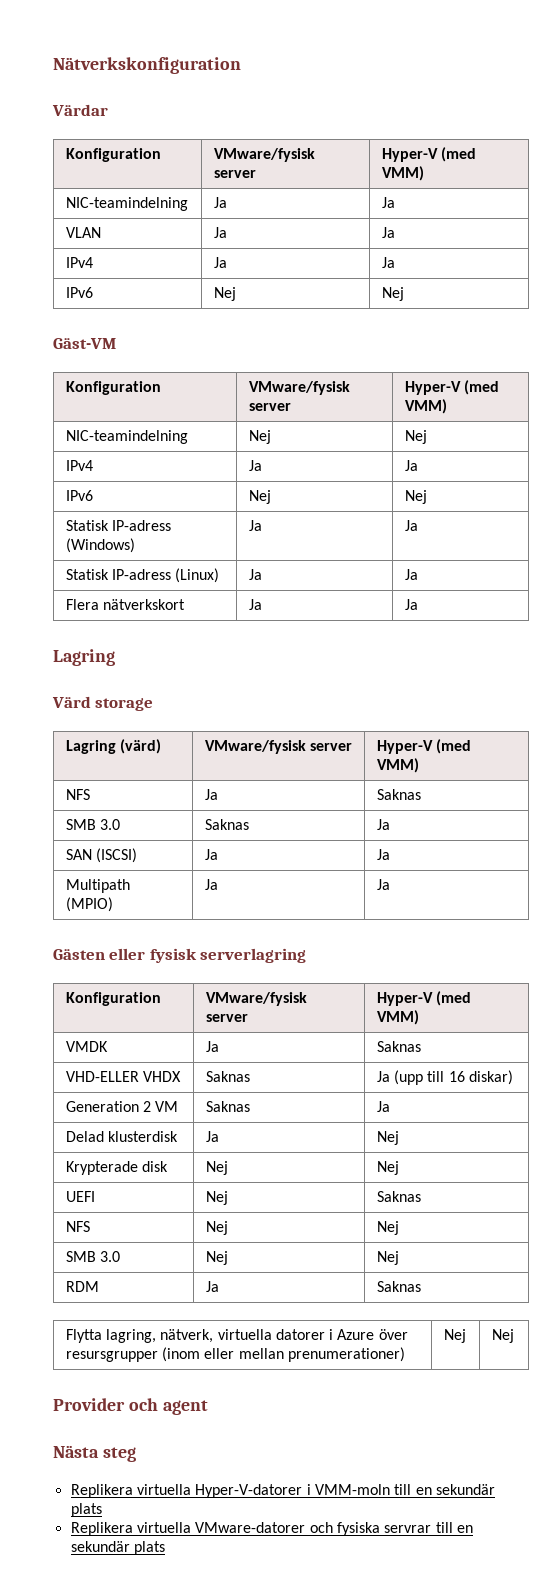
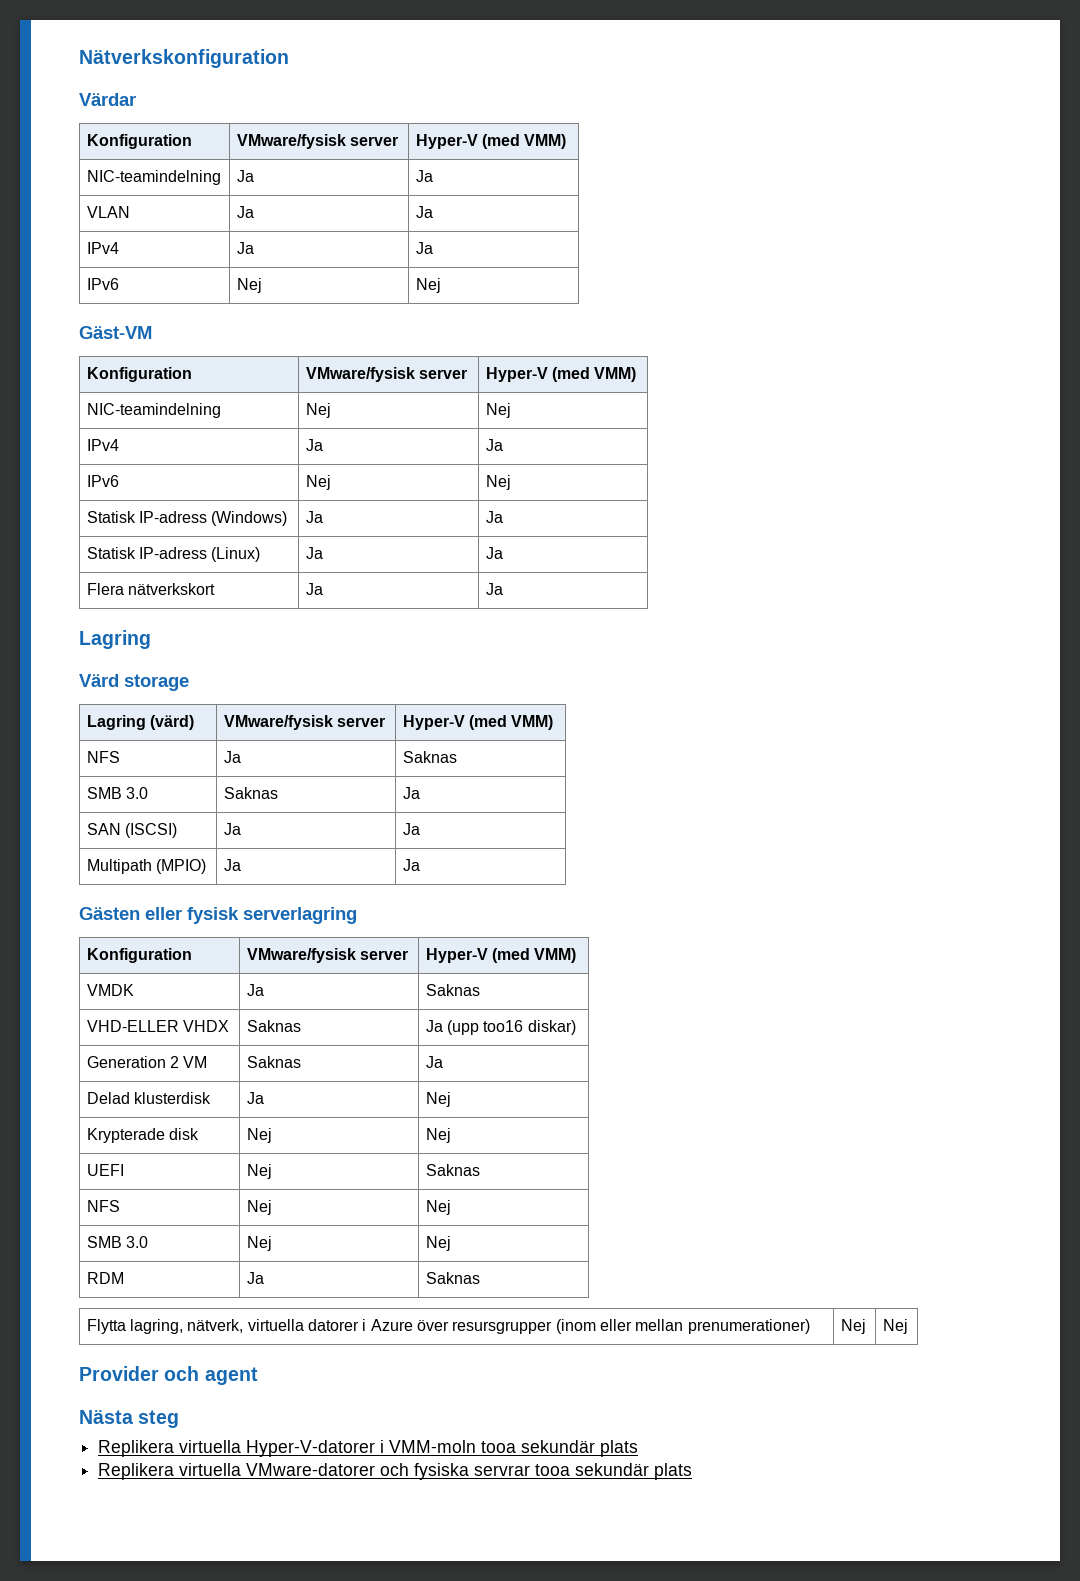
[427,1071,465,1082] till 16 -> [483,1020,524,1032] too16
[394,1484,432,1495] till en -> [481,1441,517,1453] tooa
[435,1522,473,1533] till en -> [535,1464,571,1476] tooa

